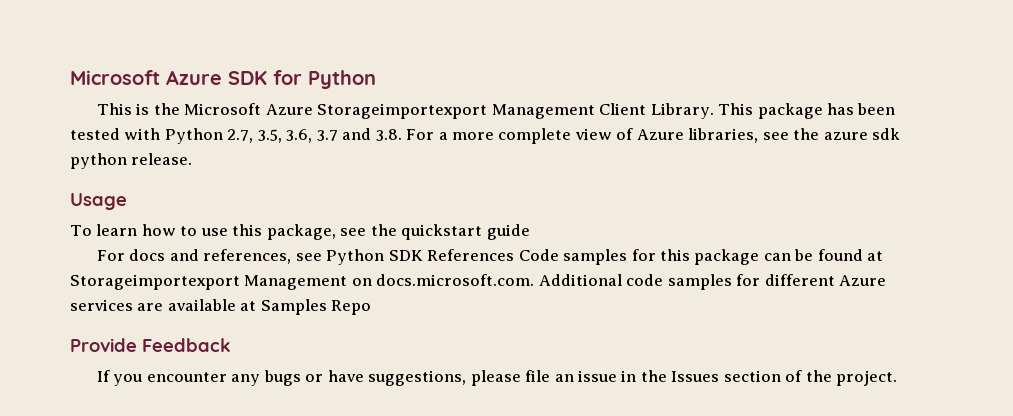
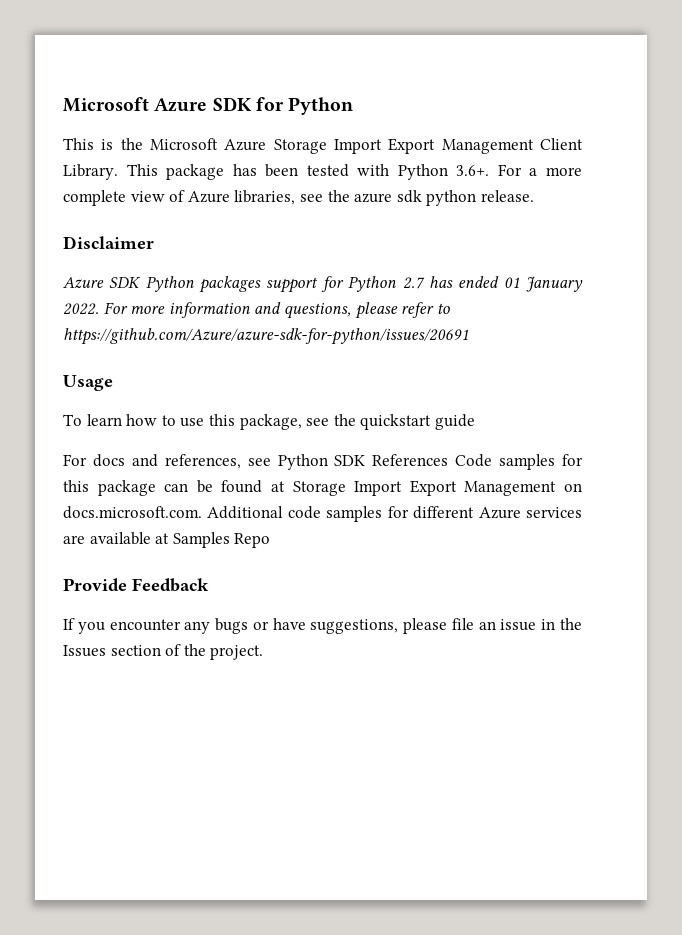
[317,103,488,119] Storageimportexport -> [273,138,436,154] Storage Import Export
[227,128,402,143] 2.7, 3.5, 3.6, 3.7 and 3.8. -> [456,165,490,176] 3.6+.
(193, 159) none -> [63,236,154,249] [63,276,583,293] [63,302,450,319] [63,328,469,345] // Disclaimer // Azure SDK Python packages support for Python 2.7 has ended 01 January 2022. For more information and questions, please refer to https://github.com/Azure/azure-sdk-for-python/issues/20691
[70,274,240,290] Storageimportexport -> [292,480,457,496] Storage Import Export

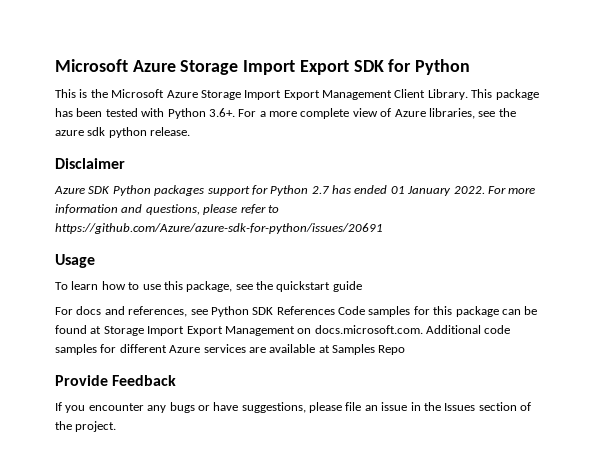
[63,97,208,112] Microsoft Azure -> [55,59,349,75] Microsoft Azure Storage Import Export

